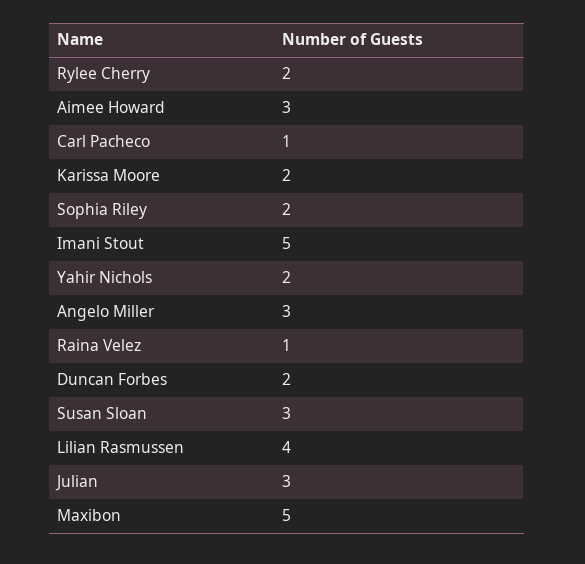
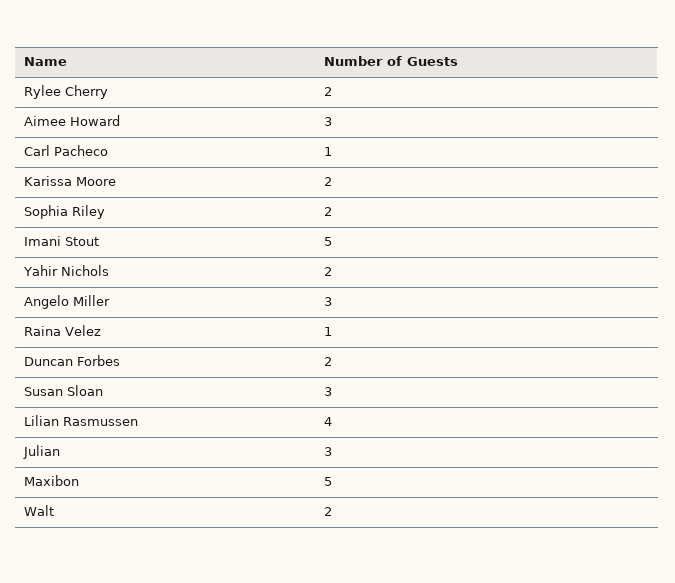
(291, 515) none -> [23,505,54,516] [323,507,332,516] // Walt | 2

